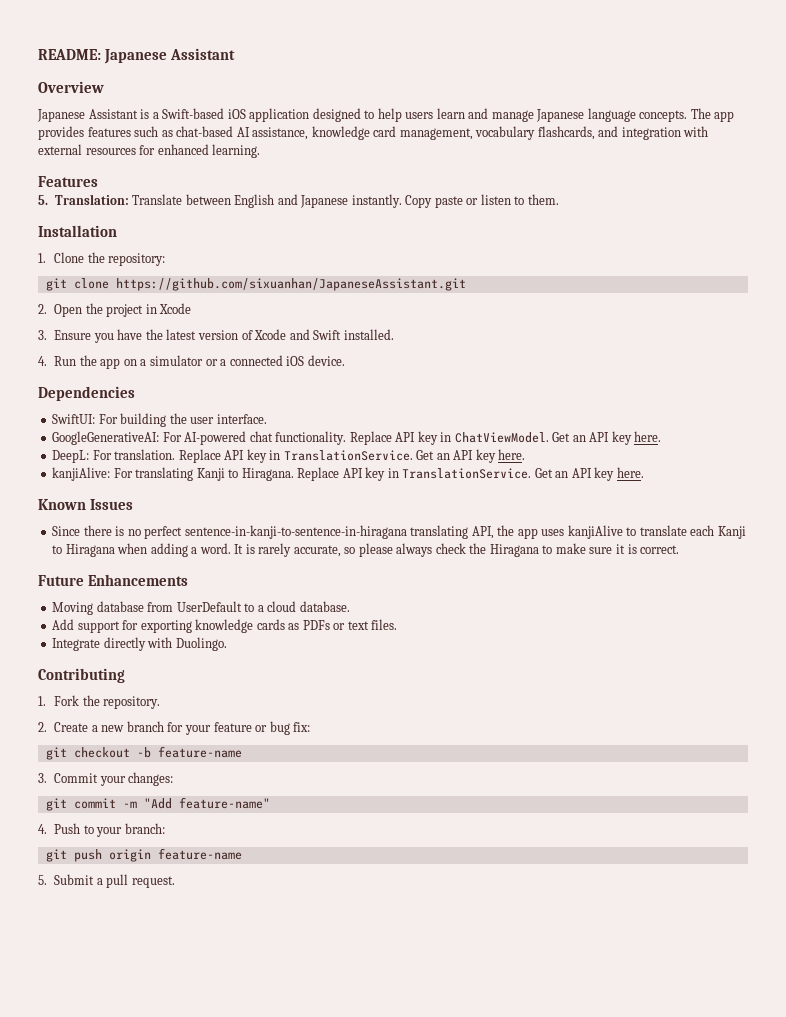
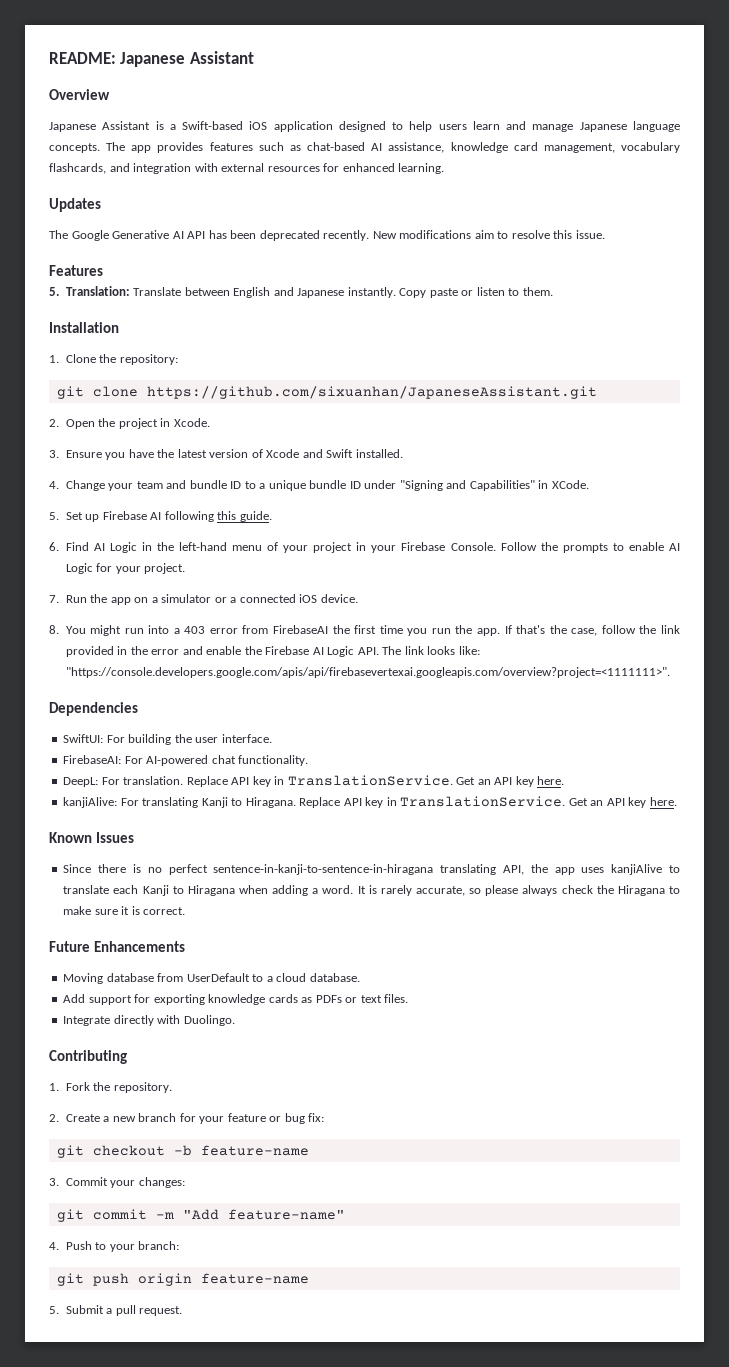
(261, 151) none -> [49,198,101,212] [49,230,605,241] // Updates // The Google Generative AI API has been deprecated recently. New modifications aim to resolve this issue.
[159,303,192,314] Xcode -> [173,418,210,427] Xcode.
(47, 361) none -> [65,480,589,491] [49,511,272,522] [49,542,680,553] [65,563,186,574] [49,595,59,603] Change your team and bundle ID to a unique bundle ID under "Signing and Capabilities" in XCode. // 5. Set up Firebase AI following this guide. // 6. Find AI Logic in the left-hand menu of your project in your Firebase Console. Follow the prompts to enable AI Logic for your project. // 7.
(345, 360) none -> [49,625,681,636] [65,646,480,657] [65,667,670,678] // 8. You might run into a 403 error from FirebaseAI the first time you run the app. If that's the case, follow the link provided in the error and enable the Firebase AI Logic API. The link looks like: "https://console.developers.google.com/apis/api/firebasevertexai.googleapis.com/overview?project=<1111111>".
[52,431,160,445] GoogleGenerativeAI: -> [63,755,122,764] FirebaseAI:
[349,431,662,445] Replace API key in ChatViewModel. Get an API key here. -> (309, 760) none

